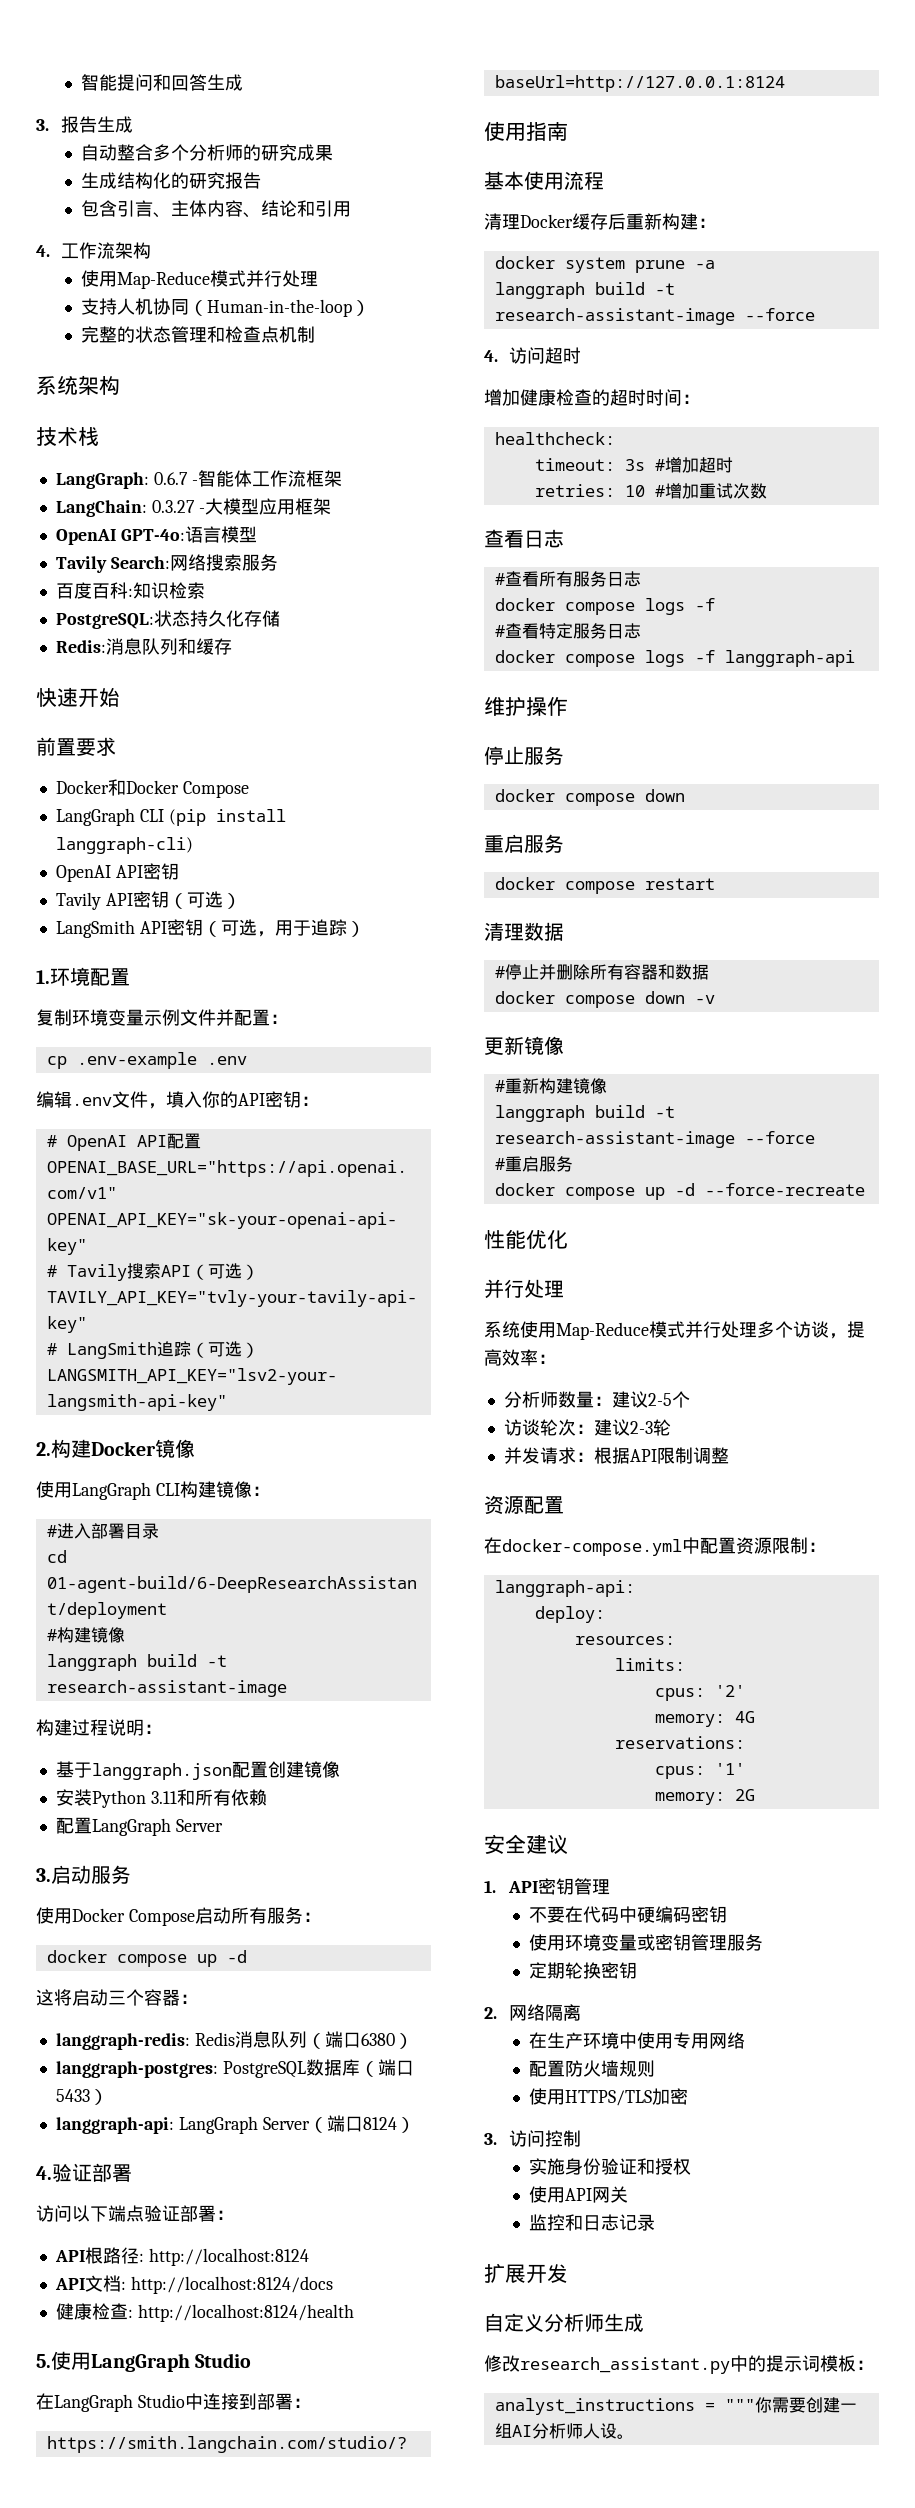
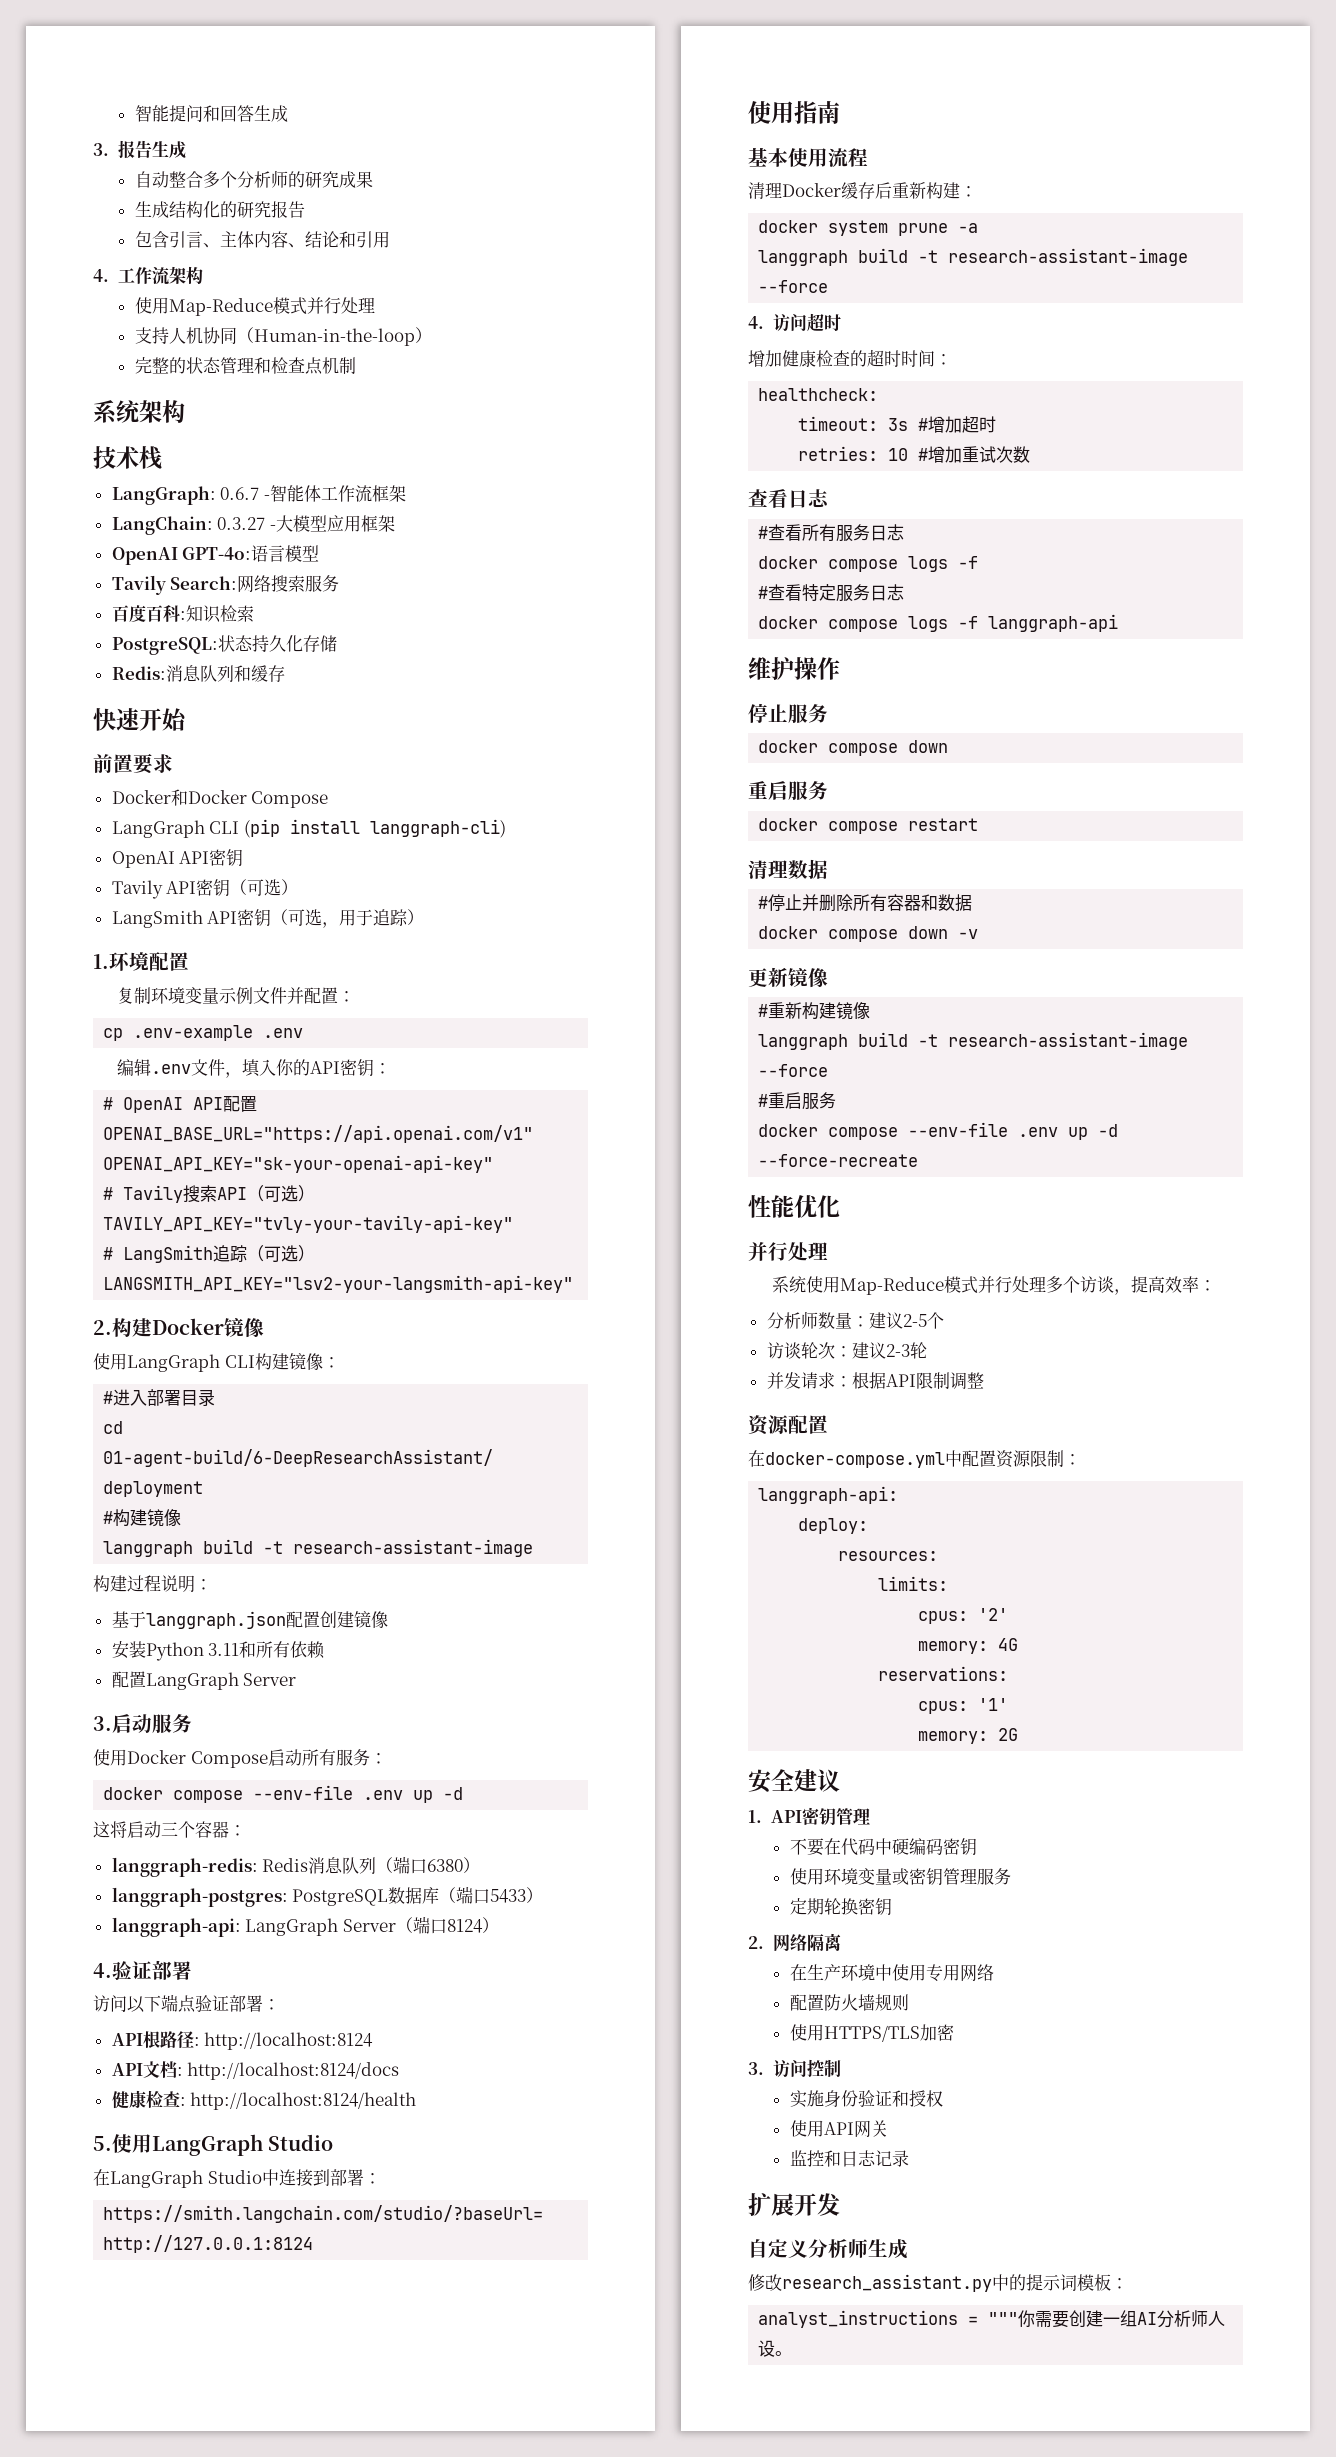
(187, 1960) none -> [253,1785,404,1800] --env-file .env
(635, 1193) none -> [908,1122,1059,1137] --env-file .env

